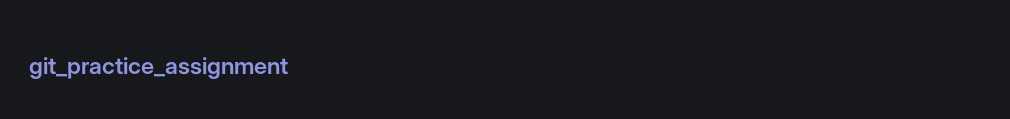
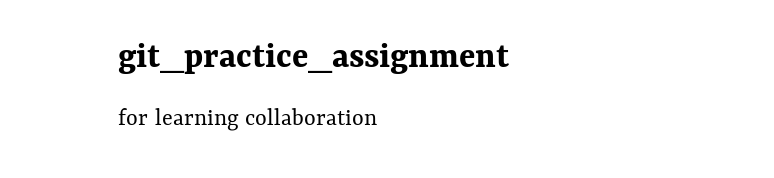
(288, 68) none -> [118,108,378,131] // for learning collaboration

